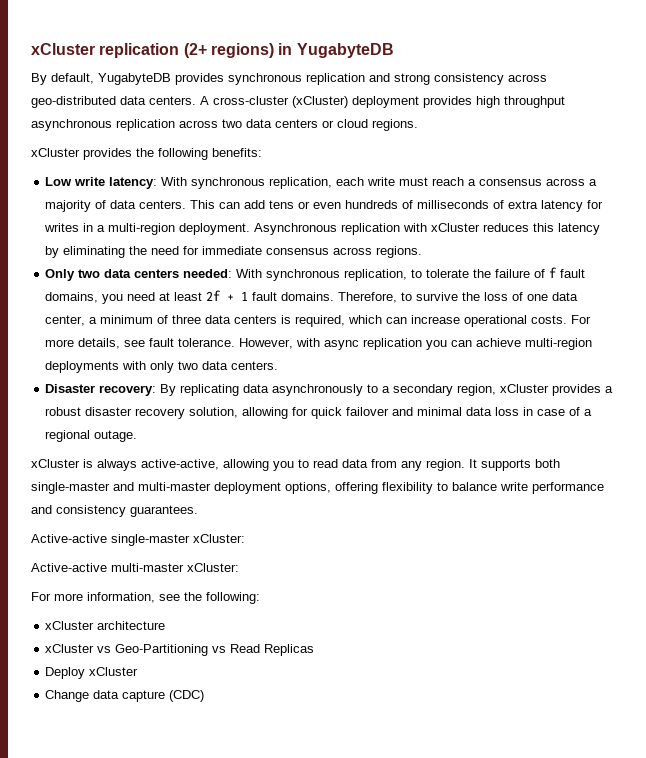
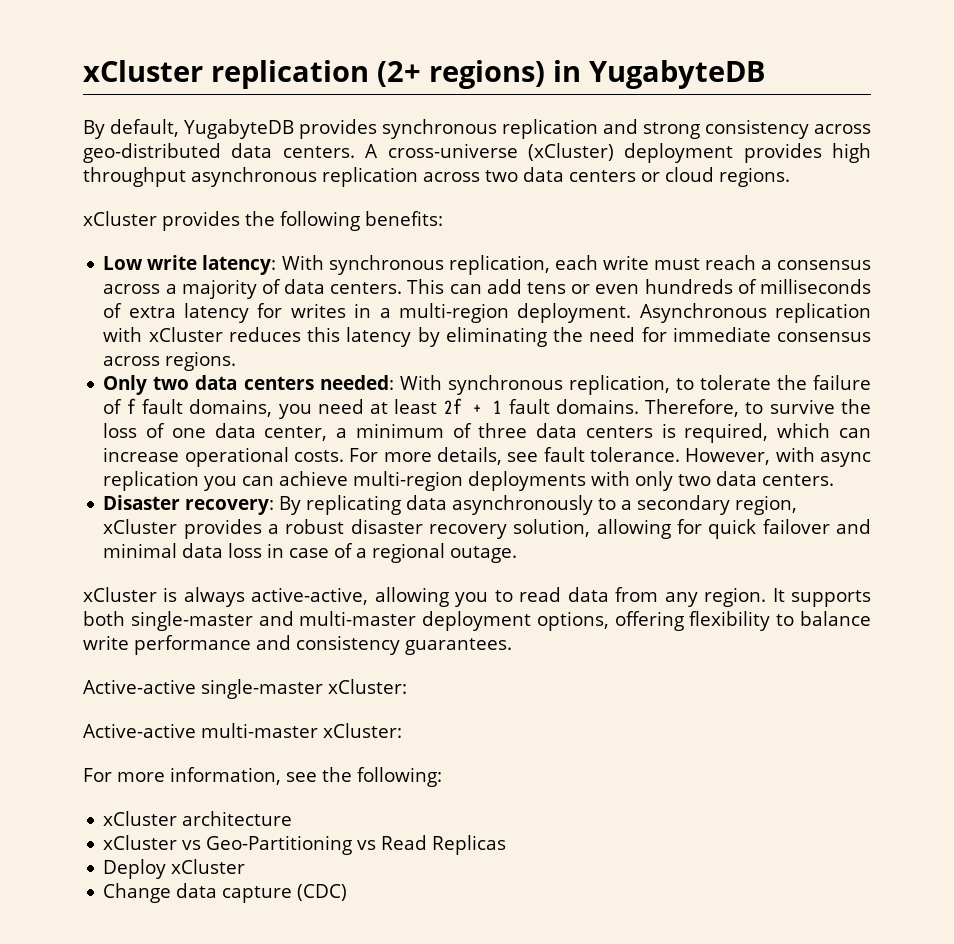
[213,96,289,105] cross-cluster -> [387,143,518,158] cross-universe

